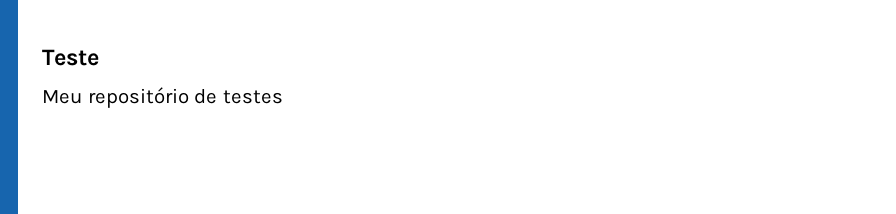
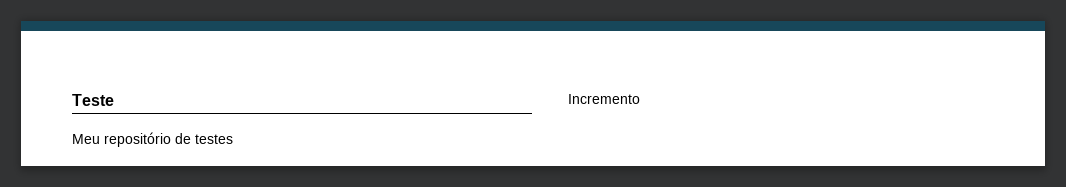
(283, 97) none -> [568,94,640,104] // Incremento

